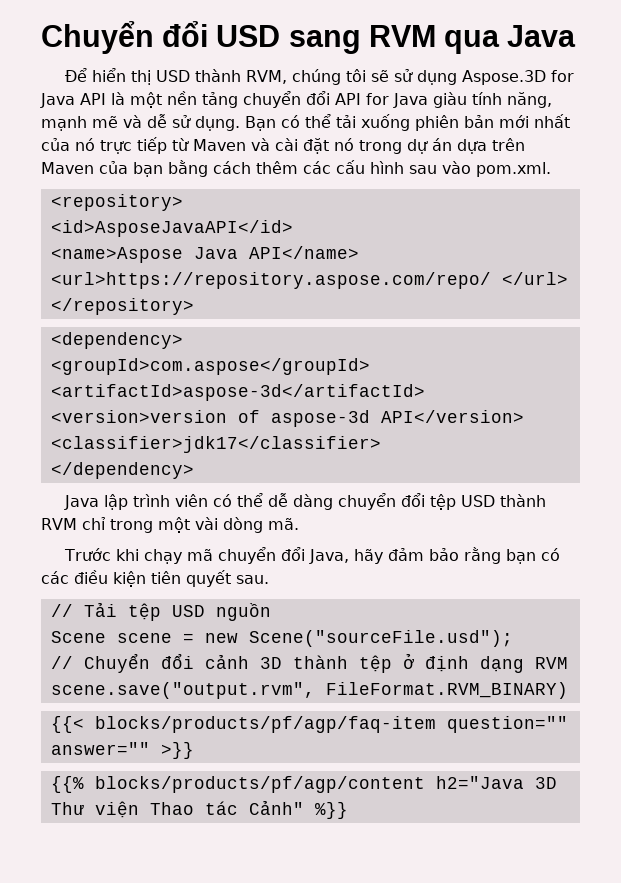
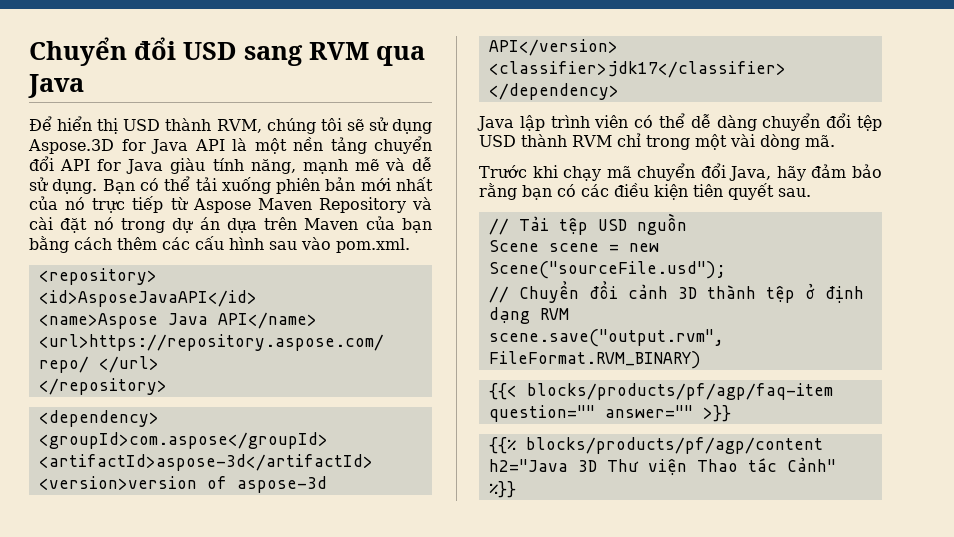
[193,139,246,151] Maven -> [192,197,406,213] Aspose Maven Repository

